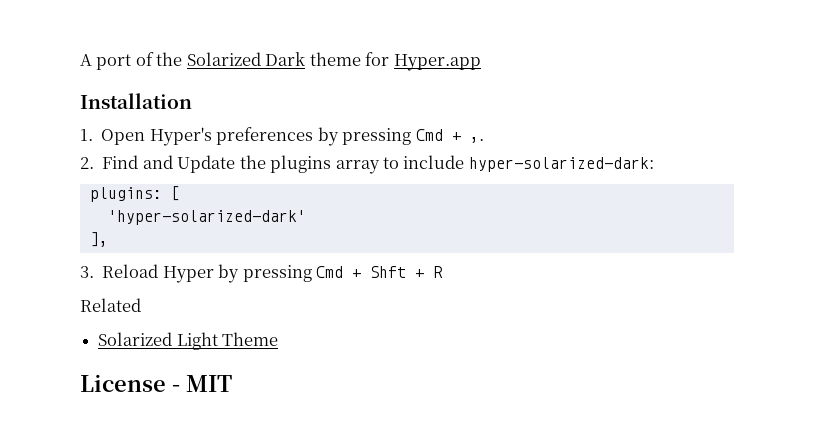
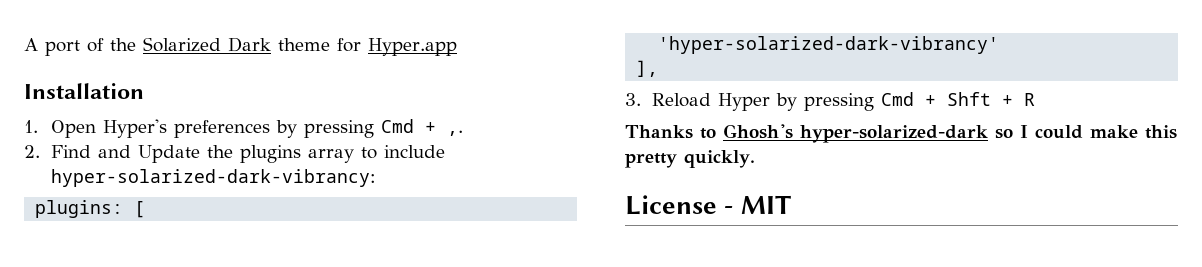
[468,157,654,172] hyper-solarized-dark: -> [51,169,377,187] hyper-solarized-dark-vibrancy:
[107,210,306,225] 'hyper-solarized-dark' -> [658,36,1000,54] 'hyper-solarized-dark-vibrancy'
[80,298,141,312] [98,332,279,350] Related // Solarized Light Theme -> [625,124,1177,143] [625,150,755,168] Thanks to Ghosh's hyper-solarized-dark so I could make this pretty quickly.

